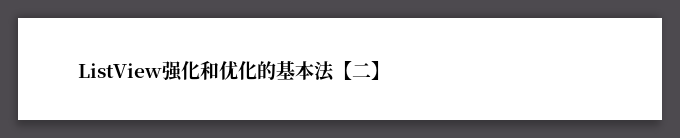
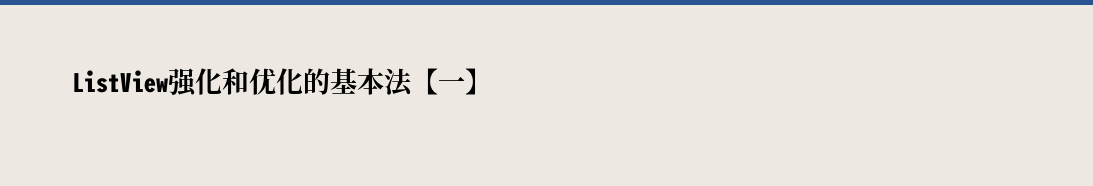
[352,63,371,78] 二 -> [438,76,465,92] 一

